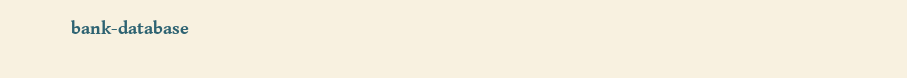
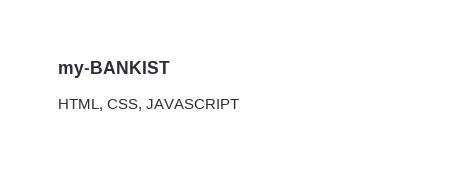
[71,20,189,34] bank-database -> [58,61,170,78] [58,99,240,111] my-BANKIST // HTML, CSS, JAVASCRIPT

